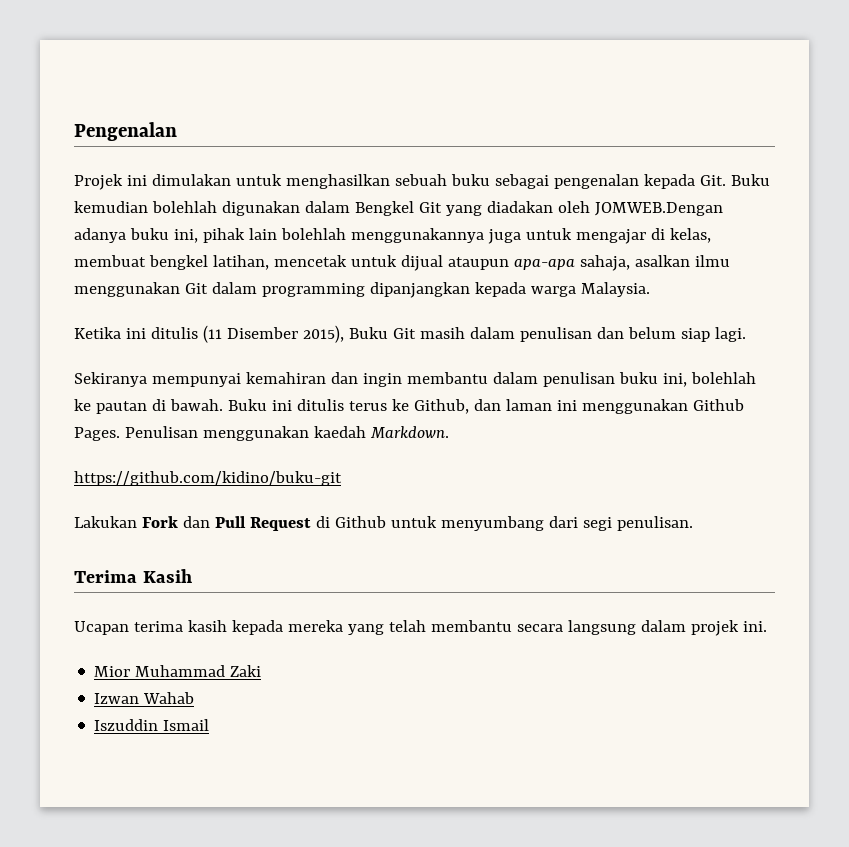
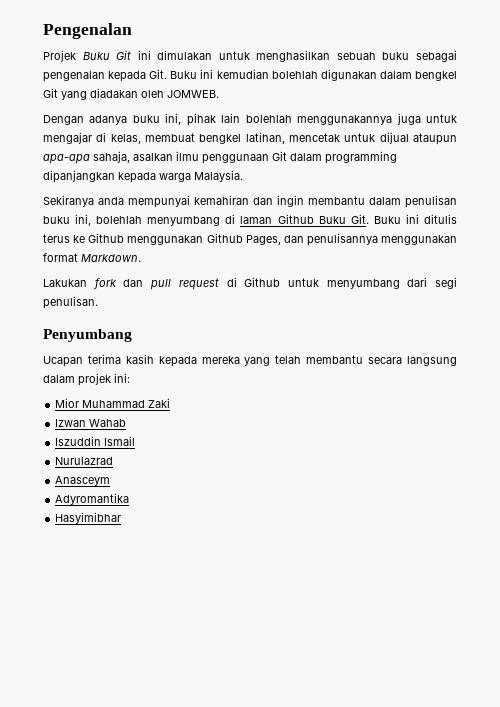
(123, 182) none -> [82,50,132,60] Buku Git
(770, 180) none -> [200,69,214,79] ini
[354,201,414,216] Bengkel -> [414,71,457,81] bengkel
[594,202,723,216] JOMWEB.Dengan -> [167,90,219,98] [43,115,84,125] JOMWEB. // Dengan
[74,282,180,297] menggunakan -> [202,154,269,164] penggunaan
[74,325,746,343] // Ketika ini ditulis (11 Disember 2015), Buku Git masih dalam penulisan dan belum siap lagi. -> (243, 176) none
(147, 379) none -> [98,197,124,205] anda
[74,399,223,414] ke pautan di bawah. -> [147,214,369,226] menyumbang di laman Github Buku Git.
[413,399,744,414] [74,426,366,441] Github, dan laman ini menggunakan Github Pages. Penulisan menggunakan kaedah -> [88,233,457,246] [43,253,78,262] Github menggunakan Github Pages, dan penulisannya menggunakan format
[74,471,342,486] // https://github.com/kidino/buku-git -> (141, 258) none
[141,516,311,531] Fork dan Pull Request -> [93,278,219,290] fork dan pull request
[74,569,192,583] Terima Kasih -> [43,329,132,342] Penyumbang
[742,621,767,632] ini. -> [114,373,130,383] ini:
(210, 725) none -> [55,457,114,465] [55,476,111,486] [55,493,130,505] [55,512,122,524] // Nurulazrad // Anasceym // Adyromantika // Hasyimibhar

